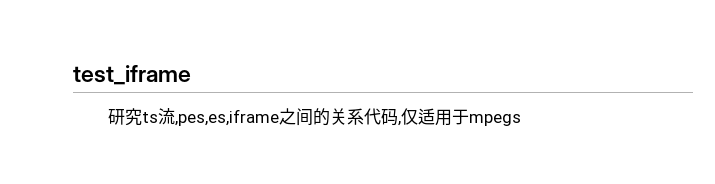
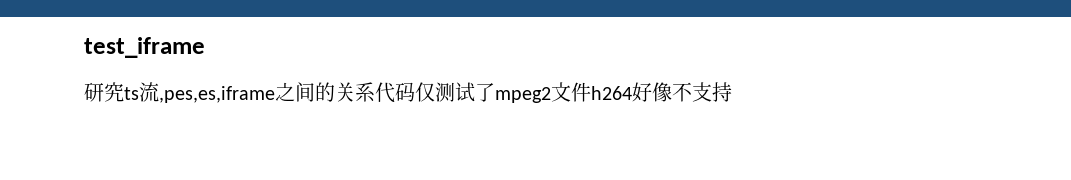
[398,108,522,126] ,仅适用于mpegs -> [415,82,732,103] 仅测试了mpeg2文件h264好像不支持

